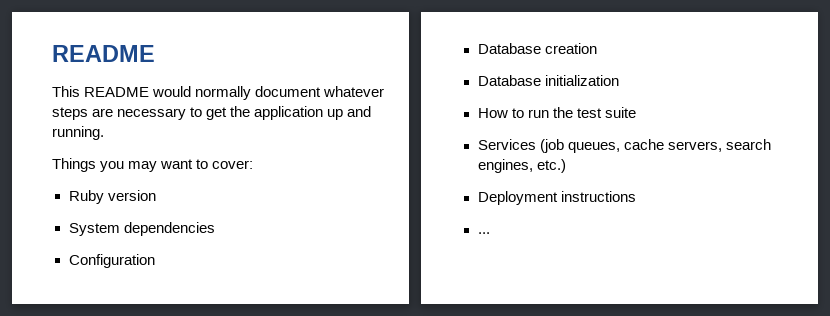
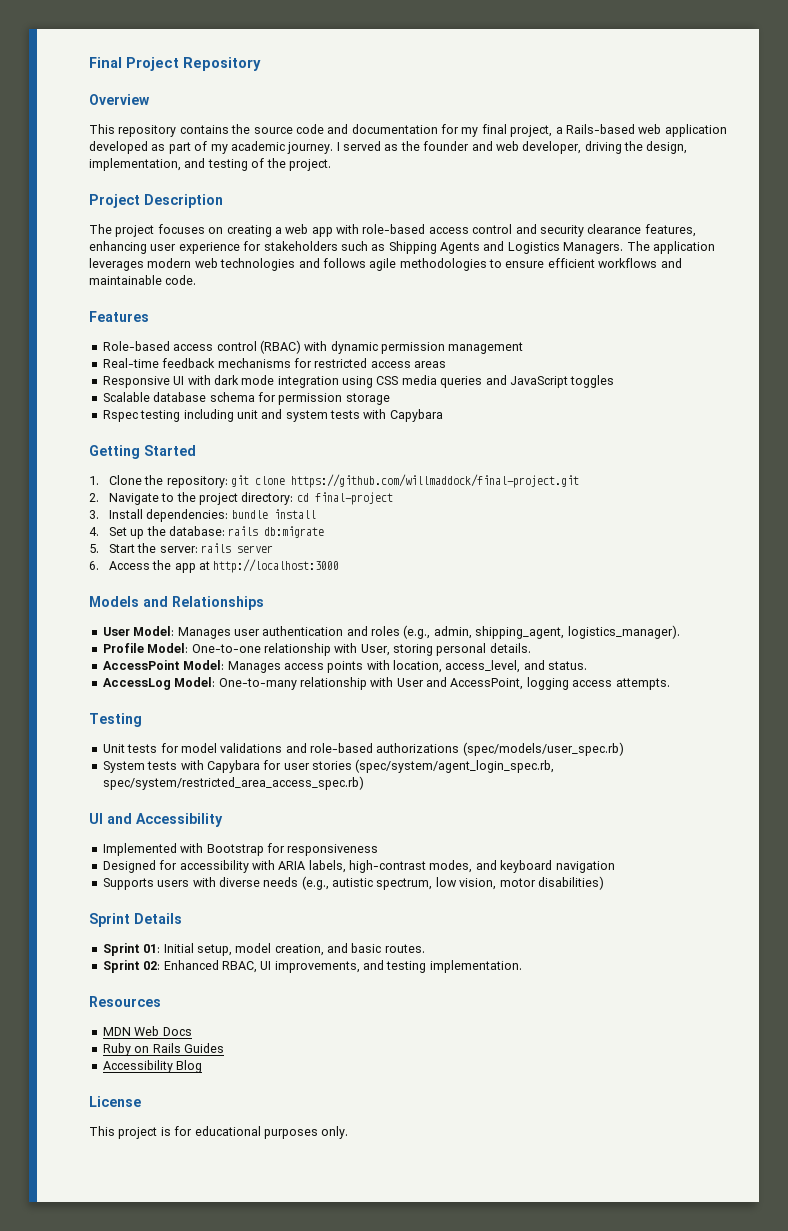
[52,45,155,62] [52,86,385,100] [52,106,372,120] [52,126,104,140] [52,158,254,172] [68,190,156,204] [68,222,215,236] [68,254,155,268] [477,43,597,54] [477,75,619,86] [477,107,636,118] [477,139,771,153] [477,159,566,173] [477,191,636,205] [477,232,490,234] README // This README would normally document whatever steps are necessary to get the application up and running. // Things you may want to cover: // Ruby version // System dependencies // Configuration // Database creation // Database initialization // How to run the test suite // Services (job queues, cache servers, search engines, etc.) // Deployment instructions // ... -> [89,57,261,71] [89,94,150,105] [89,124,727,137] [89,141,688,154] [89,158,331,171] [89,194,223,208] [89,224,696,237] [89,241,715,254] [89,258,682,271] [89,275,197,285] [89,311,149,322] [102,340,524,354] [102,358,446,368] [102,375,615,388] [102,392,390,405] [102,409,443,422] [89,445,196,459] [89,474,579,488] [89,492,393,505] [89,509,316,522] [89,526,325,539] [89,543,273,553] [89,559,340,573] [89,596,264,610] [102,625,680,639] [102,643,531,656] [102,660,588,673] [102,677,670,690] [89,713,142,727] [102,742,624,756] [102,759,555,773] [102,776,364,790] [89,813,223,827] [102,843,379,856] [102,860,615,873] [102,876,604,890] [89,913,182,927] [102,943,425,956] [102,960,522,973] [89,996,161,1007] [102,1026,192,1036] [102,1043,224,1056] [102,1060,203,1073] [89,1096,141,1107] [89,1126,349,1139] Final Project Repository // Overview // This repository contains the source code and documentation for my final project, a Rails-based web application developed as part of my academic journey. I served as the founder and web developer, driving the design, implementation, and testing of the project. // Project Description // The project focuses on creating a web app with role-based access control and security clearance features, enhancing user experience for stakeholders such as Shipping Agents and Logistics Managers. The application leverages modern web technologies and follows agile methodologies to ensure efficient workflows and maintainable code. // Features // Role-based access control (RBAC) with dynamic permission management // Real-time feedback mechanisms for restricted access areas // Responsive UI with dark mode integration using CSS media queries and JavaScript toggles // Scalable database schema for permission storage // Rspec testing including unit and system tests with Capybara // Getting Started // 1. Clone the repository: git clone https://github.com/willmaddock/final-project.git // 2. Navigate to the project directory: cd final-project // 3. Install dependencies: bundle install // 4. Set up the database: rails db:migrate // 5. Start the server: rails server // 6. Access the app at http://localhost:3000 // Models and Relationships // User Model: Manages user authentication and roles (e.g., admin, shipping_agent, logistics_manager). // Profile Model: One-to-one relationship with User, storing personal details. // AccessPoint Model: Manages access points with location, access_level, and status. // AccessLog Model: One-to-many relationship with User and AccessPoint, logging access attempts. // Testing // Unit tests for model validations and role-based authorizations (spec/models/user_spec.rb) // System tests with Capybara for user stories (spec/system/agent_login_spec.rb, spec/system/restricted_area_access_spec.rb) // UI and Accessibility // Implemented with Bootstrap for responsiveness // Designed for accessibility with ARIA labels, high-contrast modes, and keyboard navigation // Supports users with diverse needs (e.g., autistic spectrum, low vision, motor disabilities) // Sprint Details // Sprint 01: Initial setup, model creation, and basic routes. // Sprint 02: Enhanced RBAC, UI improvements, and testing implementation. // Resources // MDN Web Docs // Ruby on Rails Guides // Accessibility Blog // License // This project is for educational purposes only.

